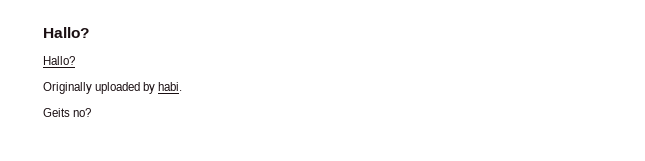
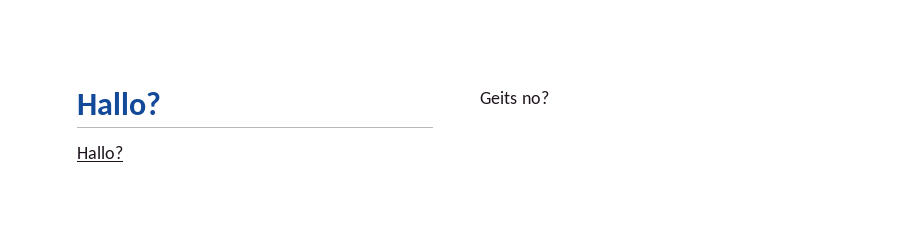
[43,82,183,94] // Originally uploaded by habi. -> (123, 152) none

